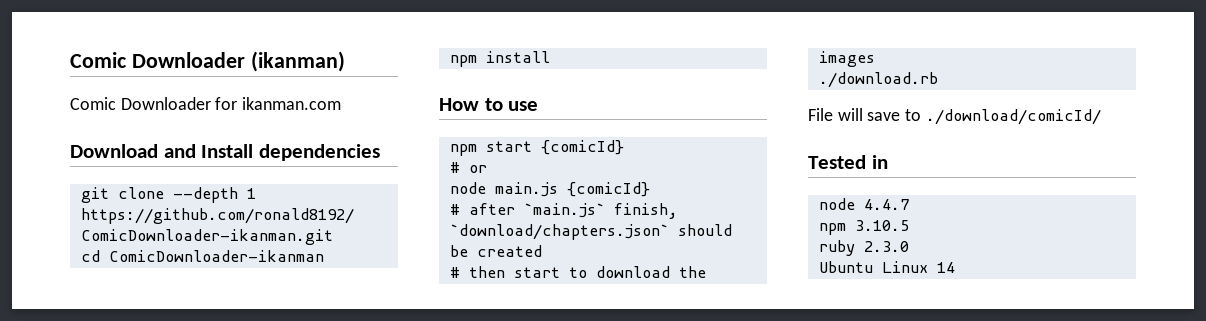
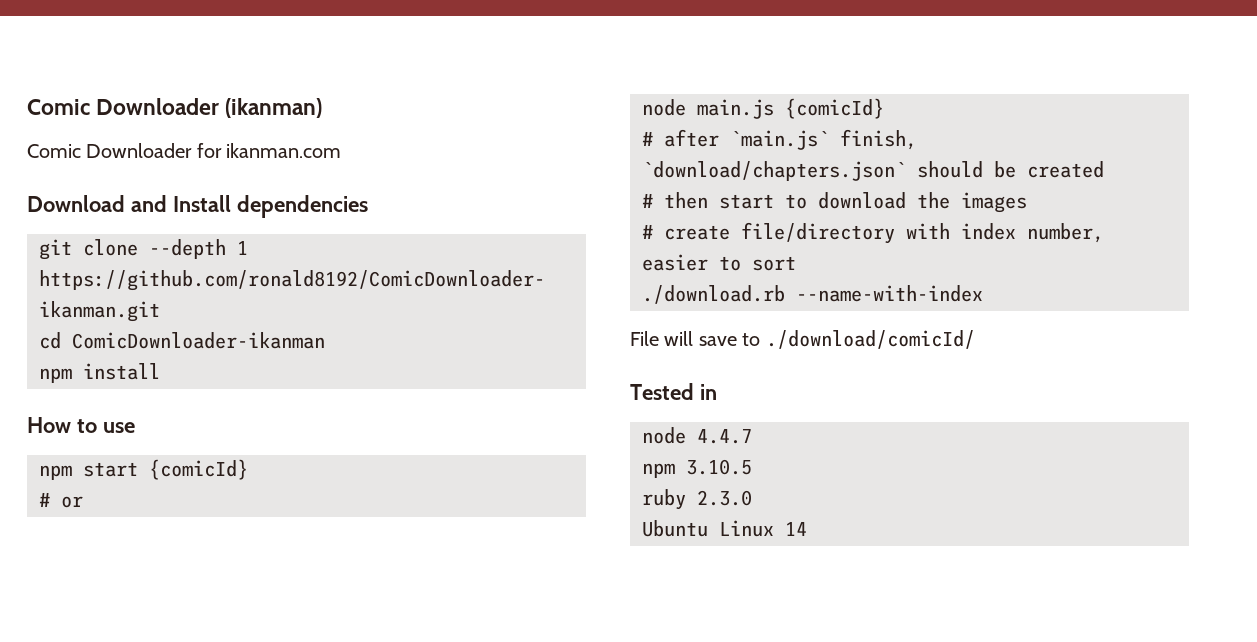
(875, 59) none -> [642,222,1104,244] [642,254,796,271] // # create file/directory with index number, easier to sort
(938, 80) none -> [796,285,983,302] --name-with-index

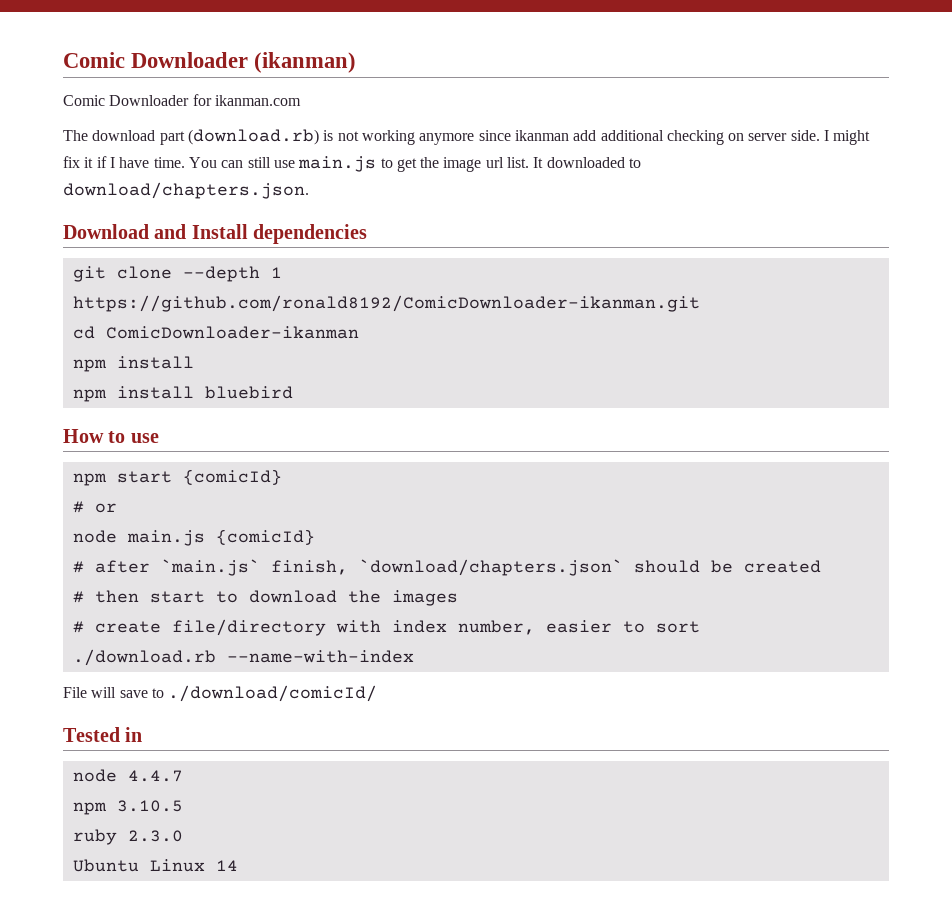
(342, 150) none -> [63,129,871,145] [63,156,642,172] [63,182,309,199] // The download part (download.rb) is not working anymore since ikanman add additional checking on server side. I might fix it if I have time. You can still use main.js to get the image url list. It downloaded to download/chapters.json.
(160, 371) none -> [72,386,293,402] // npm install bluebird

